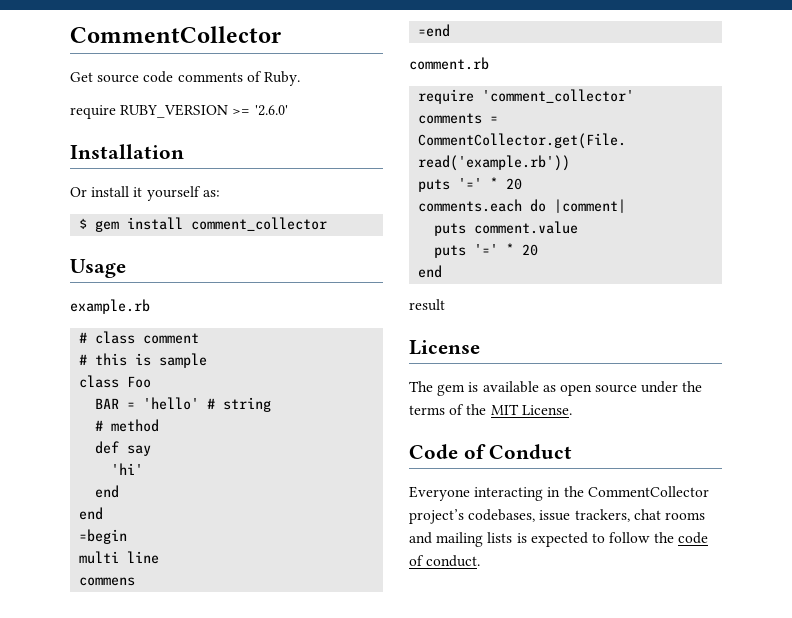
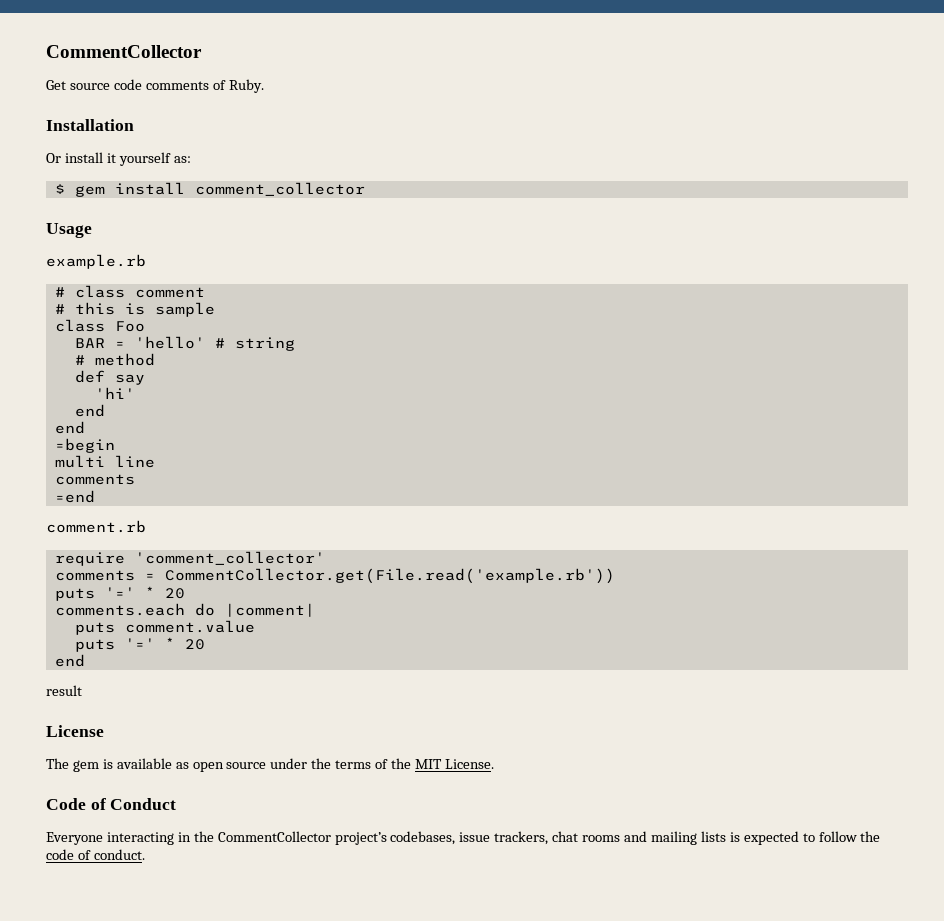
[70,104,288,119] // require RUBY_VERSION >= '2.6.0' -> (264, 86) none
[79,577,136,586] commens -> [54,474,135,485] comments

